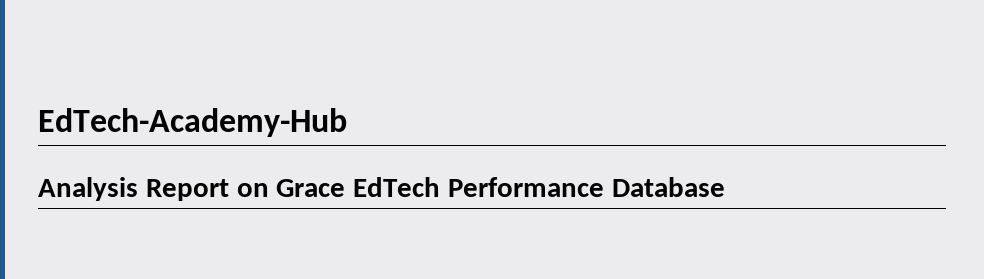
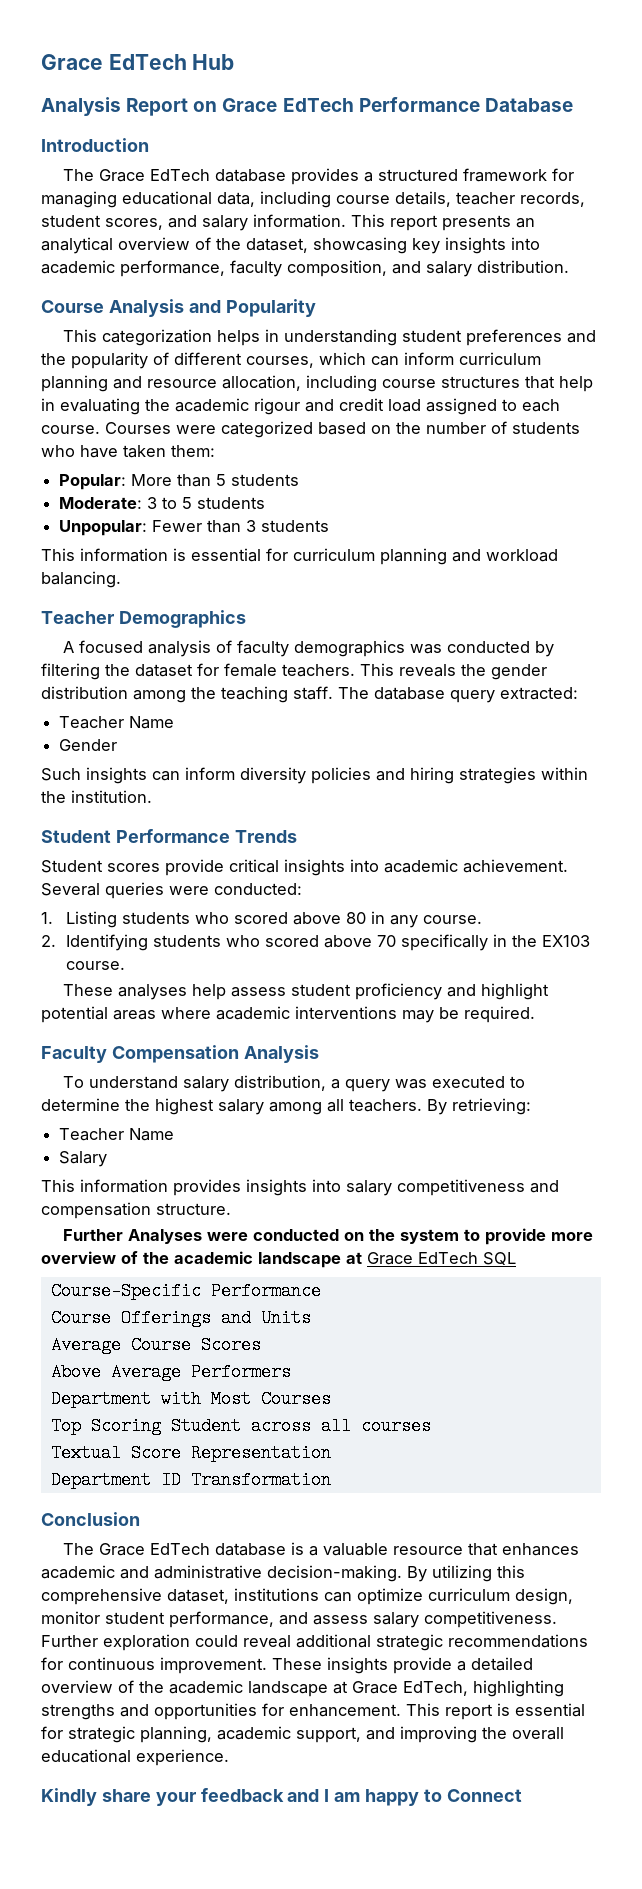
[38,108,347,137] EdTech-Academy-Hub -> [41,54,235,70] Grace EdTech Hub
(725, 187) none -> [41,138,149,152] [62,168,574,185] [41,191,585,208] [41,214,535,231] [41,237,540,254] [41,260,569,277] [41,299,316,317] [62,329,596,346] [41,352,541,369] [41,375,593,392] [41,398,560,415] [41,421,580,438] [41,445,215,458] [59,474,300,490] [59,497,266,509] [59,520,330,536] [41,548,558,565] [41,571,121,588] [41,610,246,628] [62,640,554,657] [41,663,547,680] [41,686,578,703] [59,716,175,729] [59,739,118,751] [41,767,588,784] [41,790,152,803] [41,829,297,843] [41,859,568,876] [41,882,302,899] [41,911,482,928] [41,934,590,951] [65,961,125,970] [62,983,549,1000] [41,1006,535,1023] [41,1045,319,1063] [62,1075,525,1092] [41,1098,531,1115] [59,1128,175,1141] [59,1151,108,1167] [41,1179,559,1196] [41,1202,231,1219] [62,1228,593,1245] [41,1251,516,1268] [50,1282,321,1300] [50,1309,311,1327] [50,1336,261,1354] [50,1363,291,1381] [50,1390,331,1408] [50,1417,431,1435] [50,1444,331,1462] [50,1471,331,1489] [41,1512,140,1526] [62,1542,579,1556] [41,1565,525,1582] [41,1588,573,1605] [41,1611,557,1628] [41,1634,588,1651] [41,1657,533,1674] [41,1680,564,1697] [41,1703,585,1720] [41,1726,564,1743] [41,1749,229,1766] [41,1788,522,1806] // Introduction // The Grace EdTech database provides a structured framework for managing educational data, including course details, teacher records, student scores, and salary information. This report presents an analytical overview of the dataset, showcasing key insights into academic performance, faculty composition, and salary distribution. // Course Analysis and Popularity // This categorization helps in understanding student preferences and the popularity of different courses, which can inform curriculum planning and resource allocation, including course structures that help in evaluating the academic rigour and credit load assigned to each course. Courses were categorized based on the number of students who have taken them: // Popular: More than 5 students // Moderate: 3 to 5 students // Unpopular: Fewer than 3 students // This information is essential for curriculum planning and workload balancing. // Teacher Demographics // A focused analysis of faculty demographics was conducted by filtering the dataset for female teachers. This reveals the gender distribution among the teaching staff. The database query extracted: // Teacher Name // Gender // Such insights can inform diversity policies and hiring strategies within the institution. // Student Performance Trends // Student scores provide critical insights into academic achievement. Several queries were conducted: // 1. Listing students who scored above 80 in any course. // 2. Identifying students who scored above 70 specifically in the EX103 course. // These analyses help assess student proficiency and highlight potential areas where academic interventions may be required. // Faculty Compensation Analysis // To understand salary distribution, a query was executed to determine the highest salary among all teachers. By retrieving: // Teacher Name // Salary // This information provides insights into salary competitiveness and compensation structure. // Further Analyses were conducted on the system to provide more overview of the academic landscape at Grace EdTech SQL // Course-Specific Performance // Course Offerings and Units // Average Course Scores // Above Average Performers // Department with Most Courses // Top Scoring Student across all courses // Textual Score Representation // Department ID Transformation // Conclusion // The Grace EdTech database is a valuable resource that enhances academic and administrative decision-making. By utilizing this comprehensive dataset, institutions can optimize curriculum design, monitor student performance, and assess salary competitiveness. Further exploration could reveal additional strategic recommendations for continuous improvement. These insights provide a detailed overview of the academic landscape at Grace EdTech, highlighting strengths and opportunities for enhancement. This report is essential for strategic planning, academic support, and improving the overall educational experience. // Kindly share your feedback and I am happy to Connect

